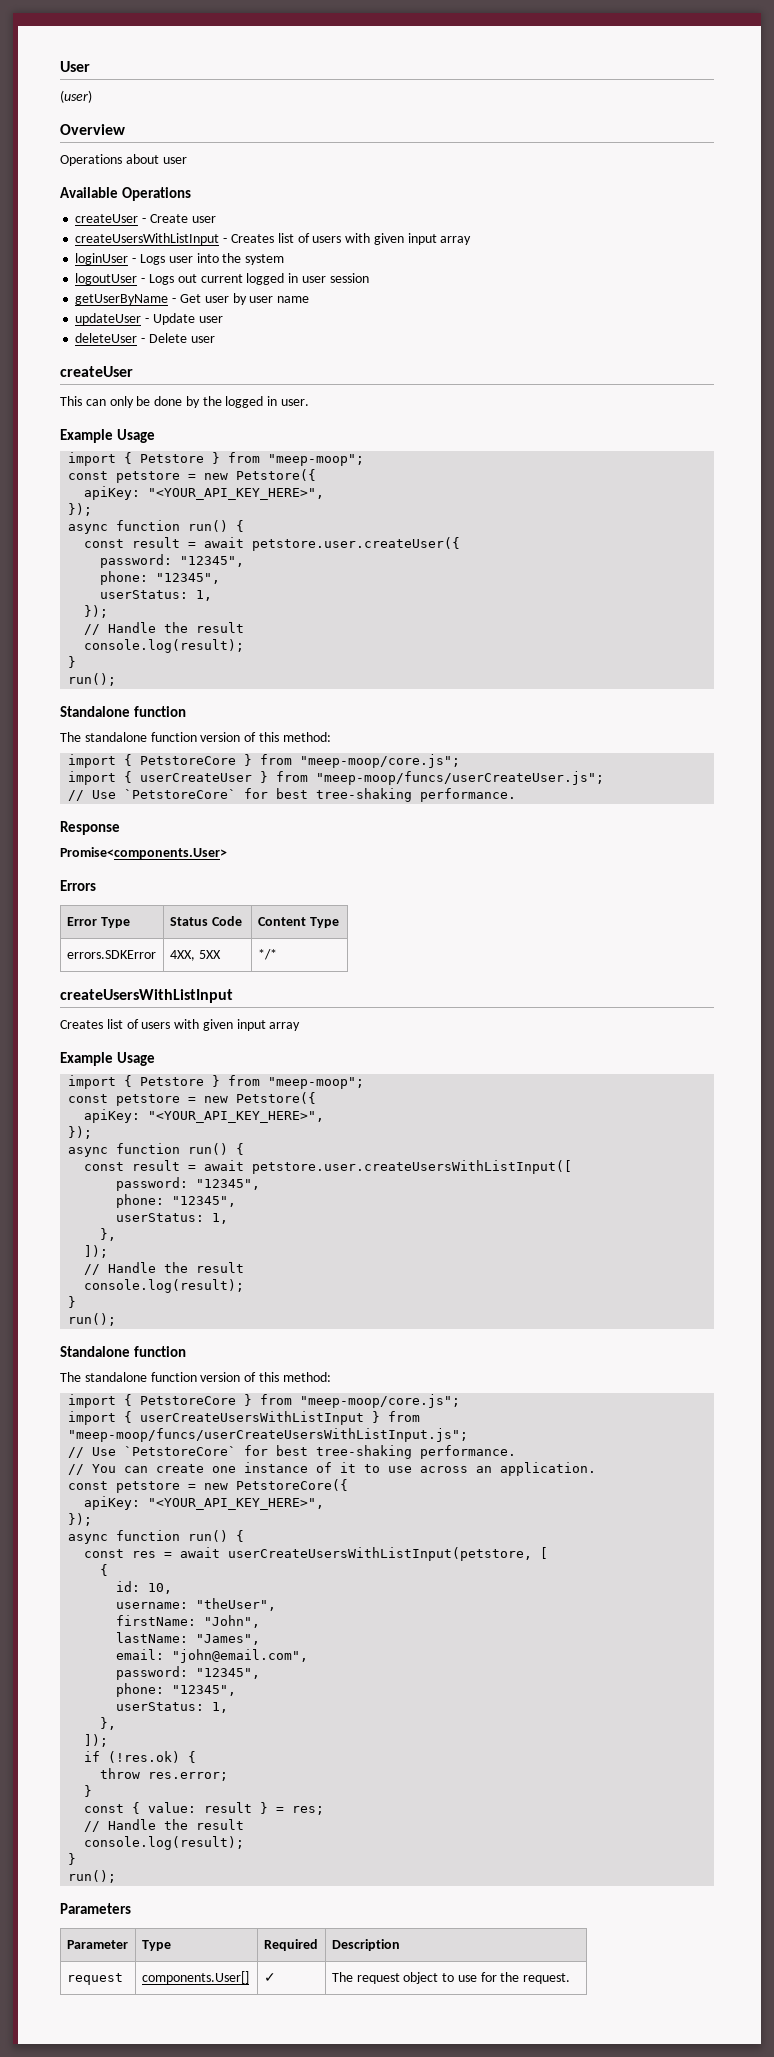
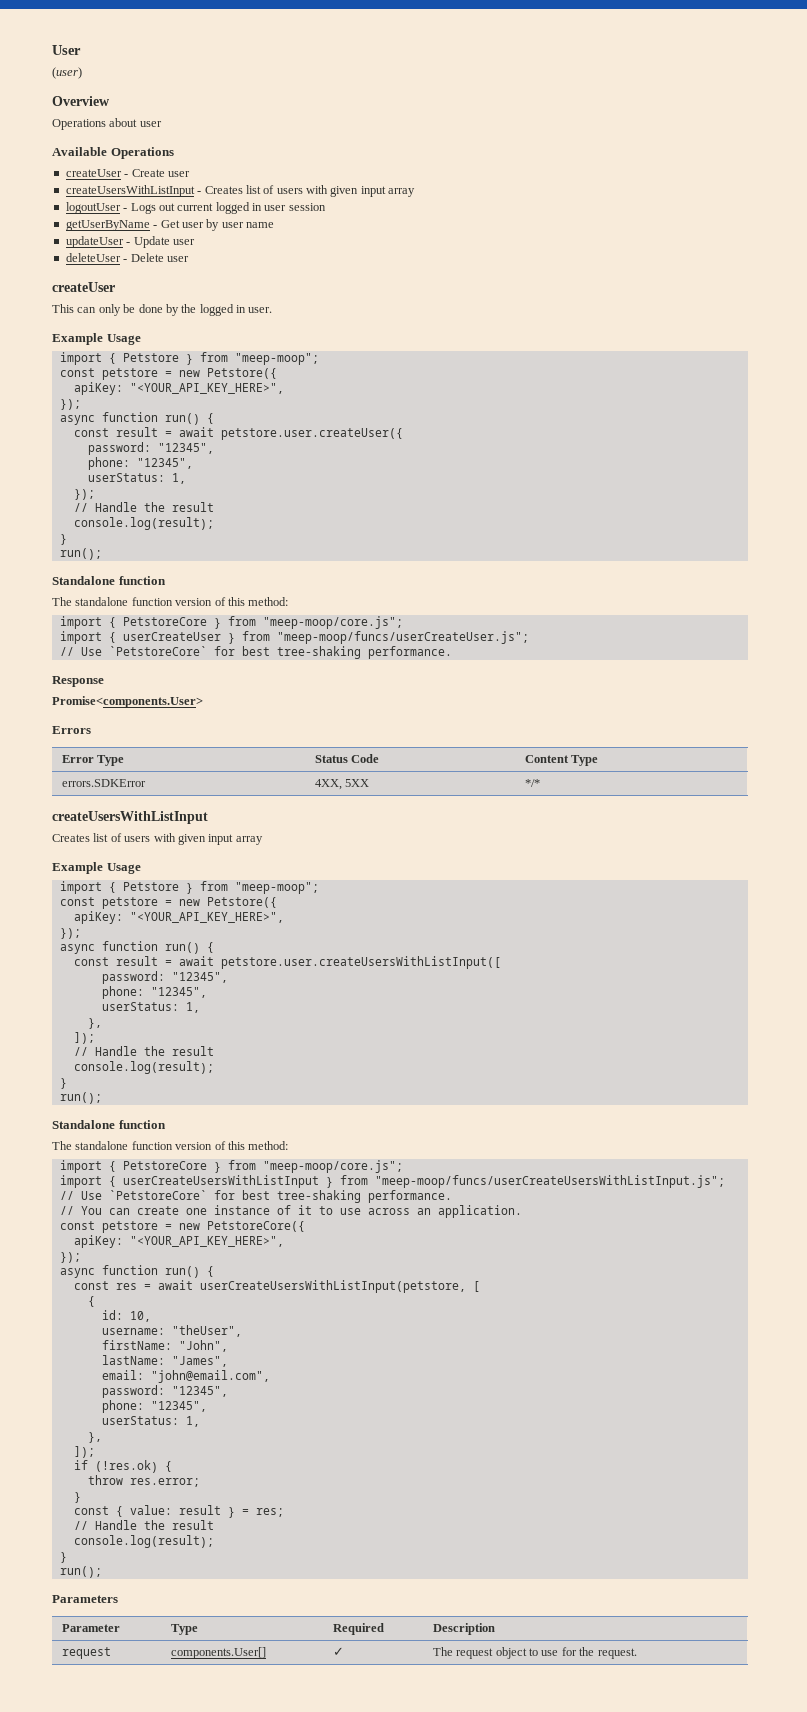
[75,253,285,265] // loginUser - Logs user into the system -> (416, 192) none

